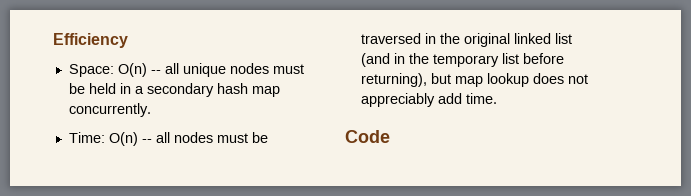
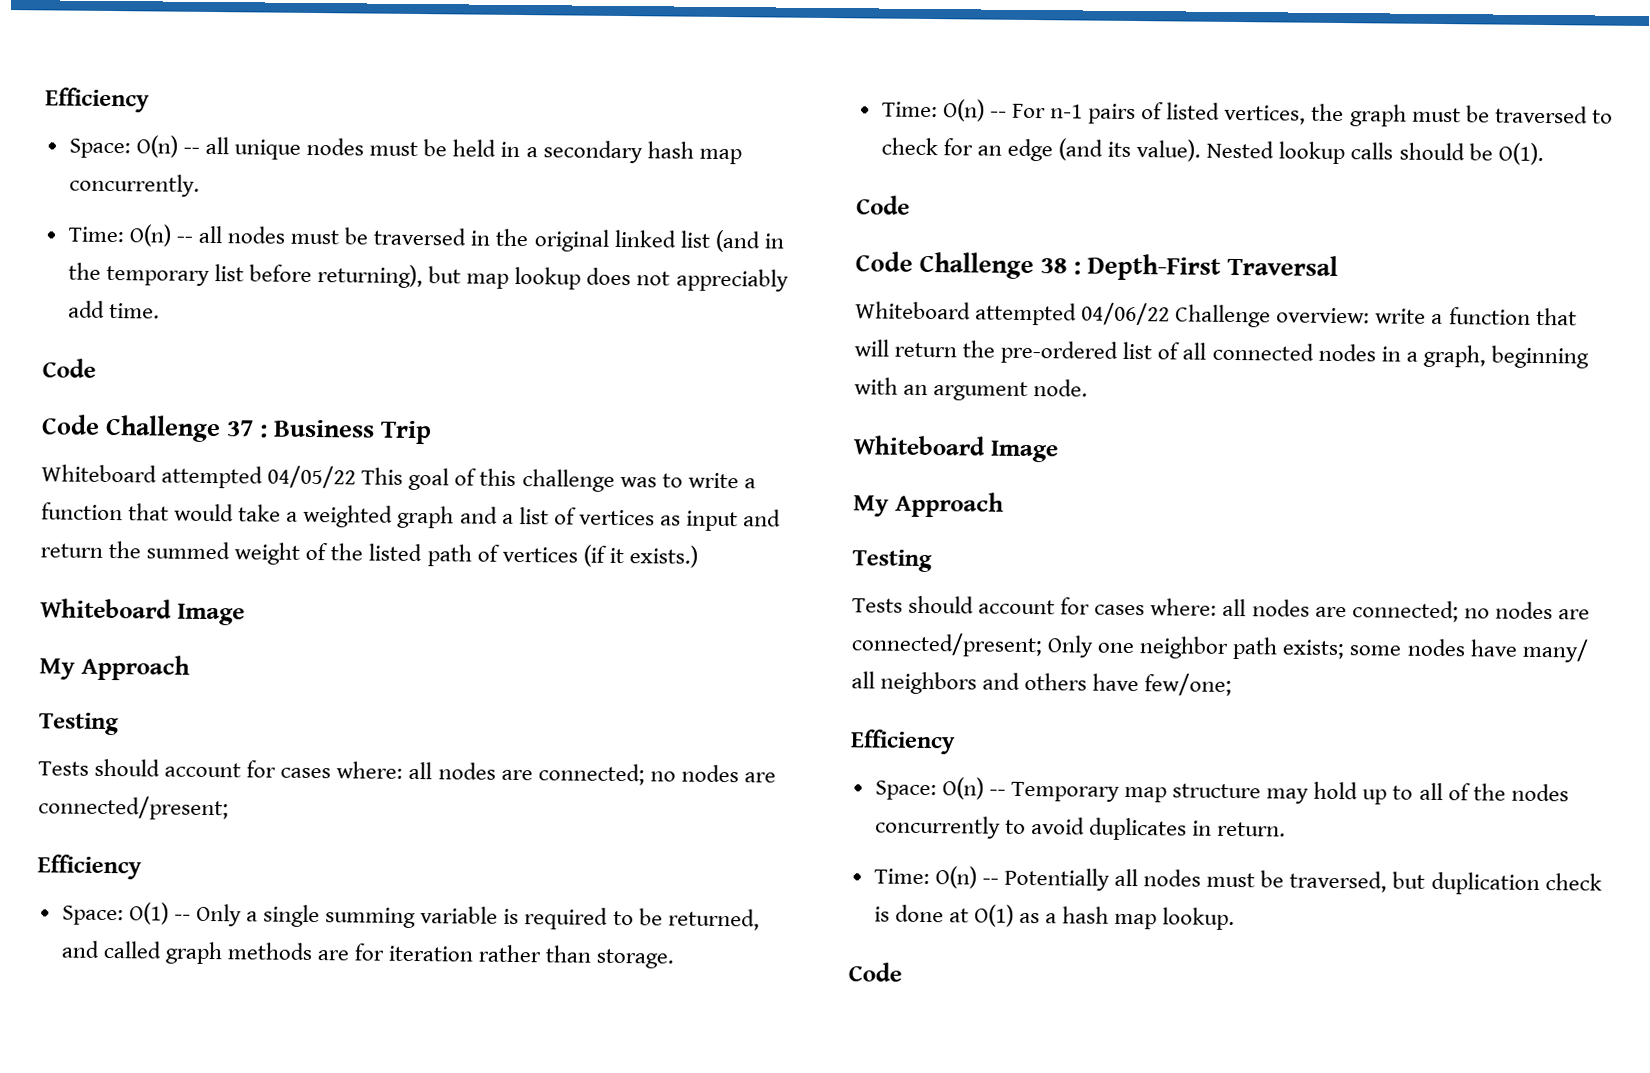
(390, 136) none -> [41,414,433,445] [41,464,756,492] [41,502,782,532] [40,541,698,568] [40,598,245,626] [39,654,190,681] [39,712,119,736] [38,758,776,786] [38,795,229,821] [37,854,142,880] [61,902,760,931] [60,940,675,969] [881,99,1613,127] [880,137,1544,166] [856,195,910,215] [855,251,1339,281] [855,301,1577,328] [854,339,1589,369] [854,377,1089,401] [853,435,1058,463] [853,491,1004,518] [852,549,932,573] [852,595,1590,623] [851,632,1589,663] [851,671,1233,696] [850,729,956,755] [874,777,1569,805] [874,815,1287,841] [873,866,1602,896] [873,904,1236,931] [848,962,902,982] // Code Challenge 37 : Business Trip // Whiteboard attempted 04/05/22 This goal of this challenge was to write a function that would take a weighted graph and a list of vertices as input and return the summed weight of the listed path of vertices (if it exists.) // Whiteboard Image // My Approach // Testing // Tests should account for cases where: all nodes are connected; no nodes are connected/present; // Efficiency // Space: O(1) -- Only a single summing variable is required to be returned, and called graph methods are for iteration rather than storage. // Time: O(n) -- For n-1 pairs of listed vertices, the graph must be traversed to check for an edge (and its value). Nested lookup calls should be O(1). // Code // Code Challenge 38 : Depth-First Traversal // Whiteboard attempted 04/06/22 Challenge overview: write a function that will return the pre-ordered list of all connected nodes in a graph, beginning with an argument node. // Whiteboard Image // My Approach // Testing // Tests should account for cases where: all nodes are connected; no nodes are connected/present; Only one neighbor path exists; some nodes have many/ all neighbors and others have few/one; // Efficiency // Space: O(n) -- Temporary map structure may hold up to all of the nodes concurrently to avoid duplicates in return. // Time: O(n) -- Potentially all nodes must be traversed, but duplication check is done at O(1) as a hash map lookup. // Code

